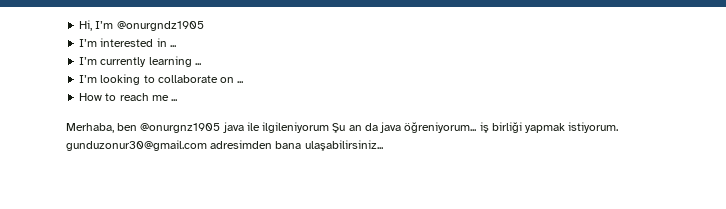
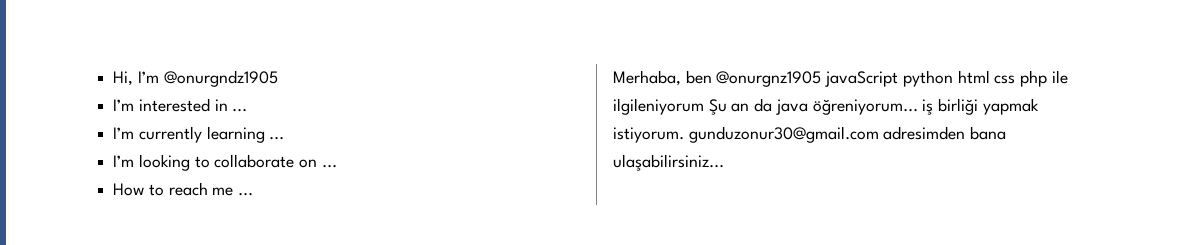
[222,122,244,133] java -> [825,70,1048,87] javaScript python html css php

